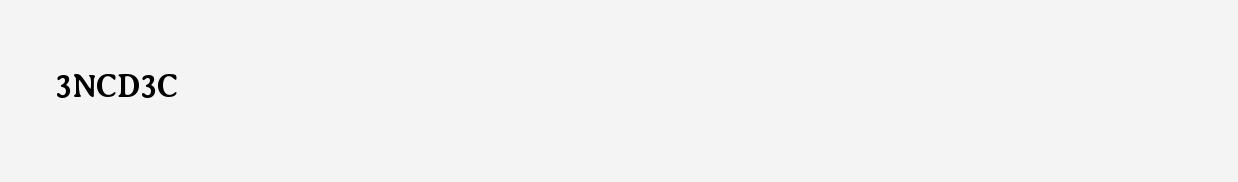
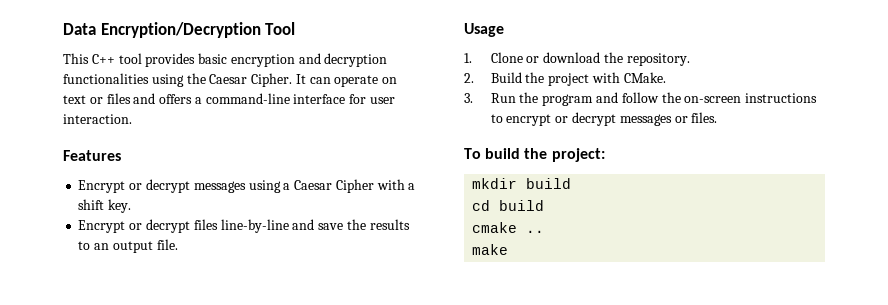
[55,74,178,98] 3NCD3C -> [63,22,296,38] [63,53,388,67] [63,73,398,87] [63,93,396,104] [63,114,132,124] [63,150,121,161] [78,179,416,193] [78,199,132,213] [78,219,410,233] [78,239,178,253] [464,23,504,37] [464,52,690,66] [464,72,666,86] [464,92,818,106] [490,112,718,126] [464,148,605,162] [472,178,572,189] [472,200,545,211] [472,222,545,233] [472,244,509,255] Data Encryption/Decryption Tool // This C++ tool provides basic encryption and decryption functionalities using the Caesar Cipher. It can operate on text or files and offers a command-line interface for user interaction. // Features // Encrypt or decrypt messages using a Caesar Cipher with a shift key. // Encrypt or decrypt files line-by-line and save the results to an output file. // Usage // 1. Clone or download the repository. // 2. Build the project with CMake. // 3. Run the program and follow the on-screen instructions to encrypt or decrypt messages or files. // To build the project: // mkdir build // cd build // cmake .. // make

